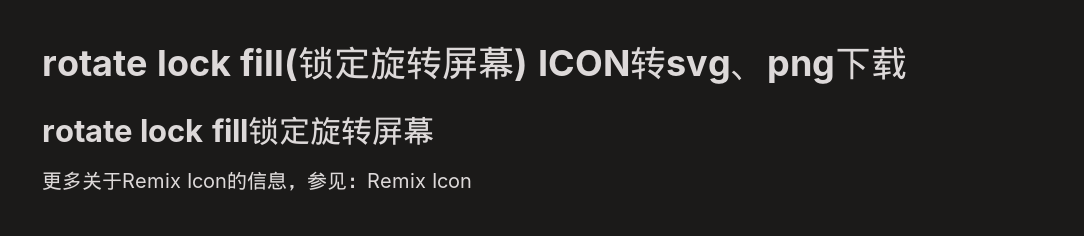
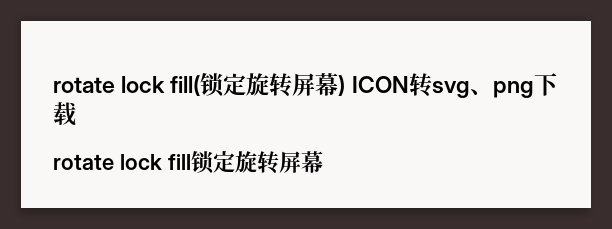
[42,171,472,191] // 更多关于Remix Icon的信息，参见：Remix Icon -> (323, 162) none

